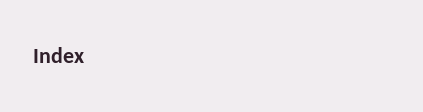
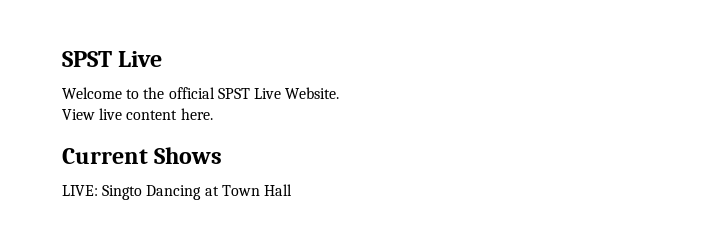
[33,47,84,63] Index -> [62,51,163,67] [62,87,340,99] [62,108,213,120] [62,147,223,164] [62,184,292,200] SPST Live // Welcome to the official SPST Live Website. // View live content here. // Current Shows // LIVE: Singto Dancing at Town Hall

